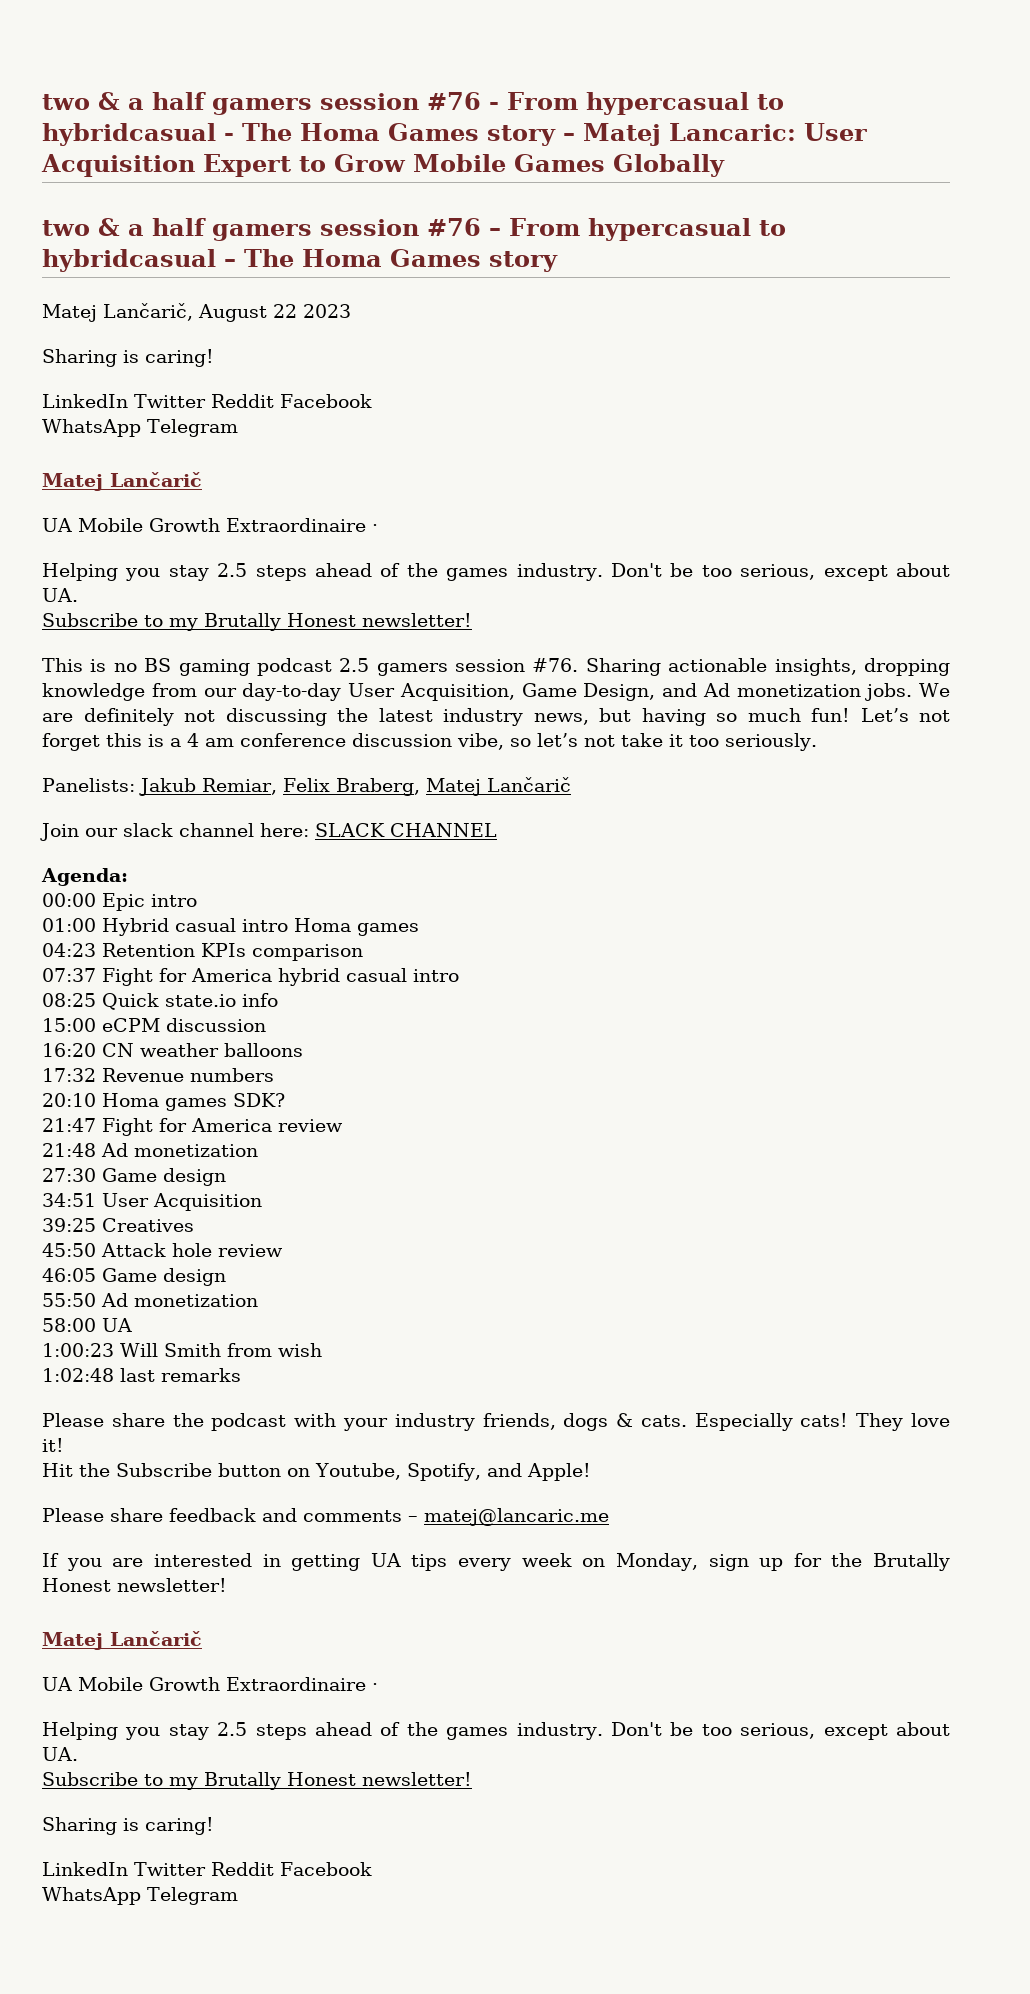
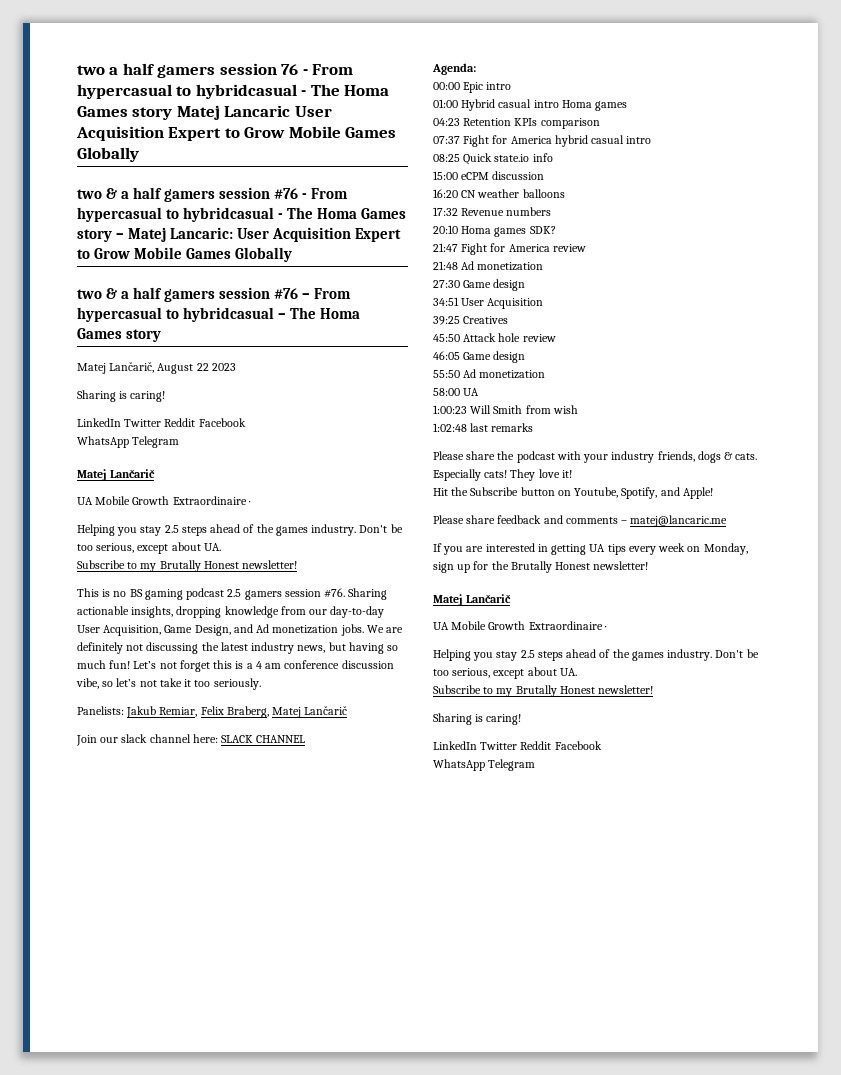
[42,94,90,110] two -> [77,63,354,78] [77,84,390,99] [77,105,332,120] [76,126,397,141] [77,147,139,162] [77,189,102,199] two a half gamers session 76 - From hypercasual to hybridcasual - The Homa Games story Matej Lancaric User Acquisition Expert to Grow Mobile Games Globally // two

